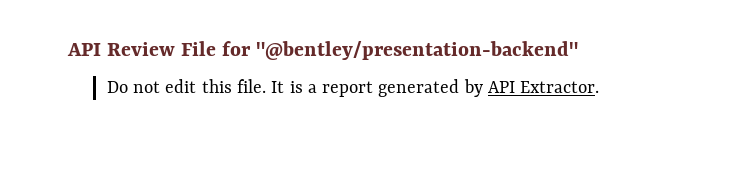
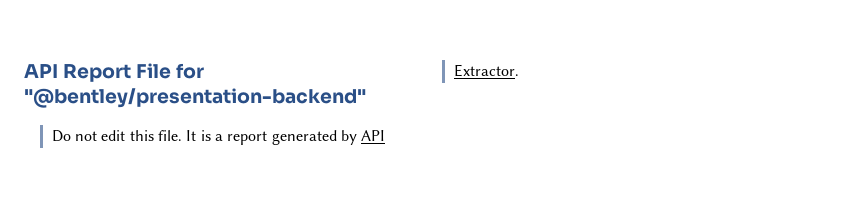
[67,42,176,56] API Review -> [24,64,132,82] API Report

